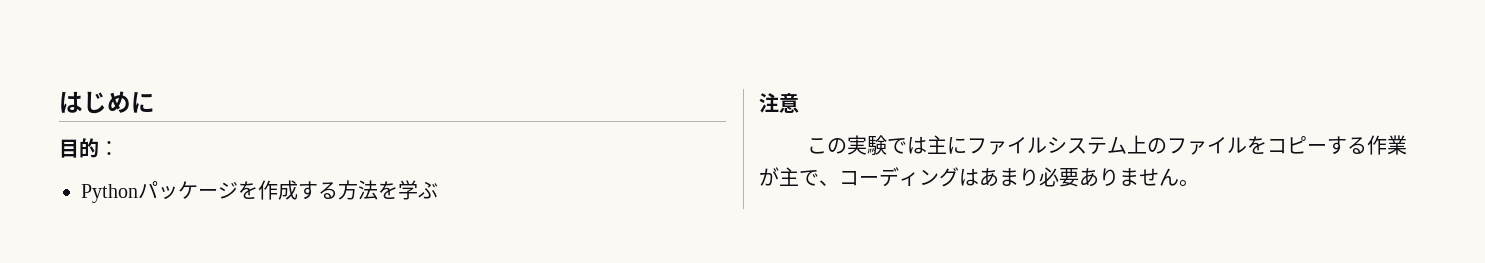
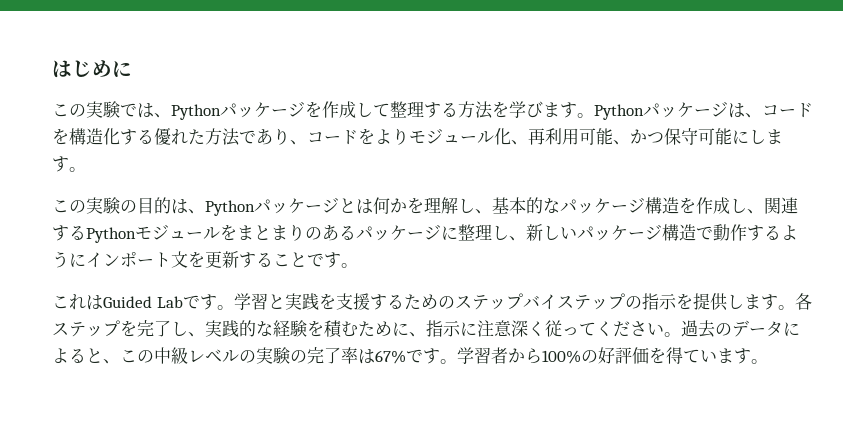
[59,138,119,158] 目的： // -> [52,101,171,118] この実験では、
(298, 190) none -> [356,101,424,118] して整理
[418,181,438,199] [759,93,799,113] [806,135,1407,156] [759,167,1179,187] ぶ // 注意 // この実験では主にファイルシステム上のファイルをコピーする作業が主で、コーディングはあまり必要ありません -> [526,101,813,120] [52,128,783,146] [52,156,86,172] [52,197,798,216] [52,224,798,243] [52,251,358,268] [52,293,812,311] [52,320,800,338] [52,347,751,364] びます。Pythonパッケージは、コードを構造化する優れた方法であり、コードをよりモジュール化、再利用可能、かつ保守可能にします。 // この実験の目的は、Pythonパッケージとは何かを理解し、基本的なパッケージ構造を作成し、関連するPythonモジュールをまとまりのあるパッケージに整理し、新しいパッケージ構造で動作するようにインポート文を更新することです。 // これはGuided Labです。学習と実践を支援するためのステップバイステップの指示を提供します。各ステップを完了し、実践的な経験を積むために、指示に注意深く従ってください。過去のデータによると、この中級レベルの実験の完了率は67%です。学習者から100%の好評価を得ています

